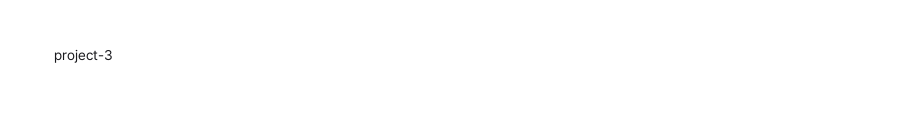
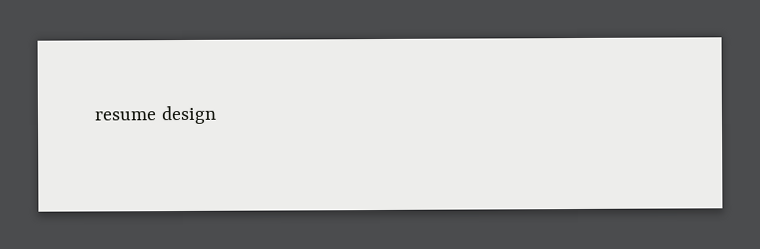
[54,49,113,63] project-3 -> [94,105,216,125] resume design

